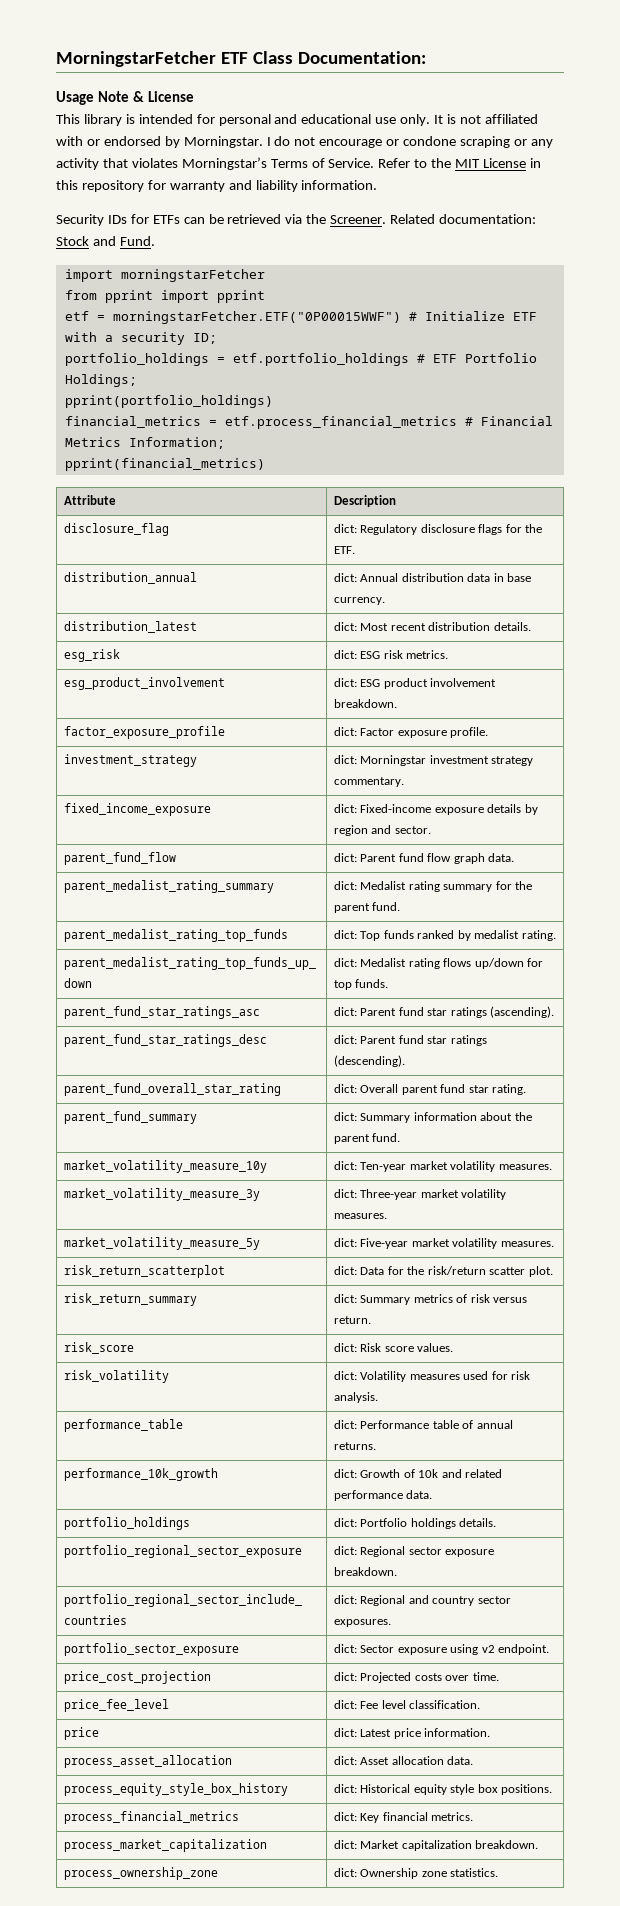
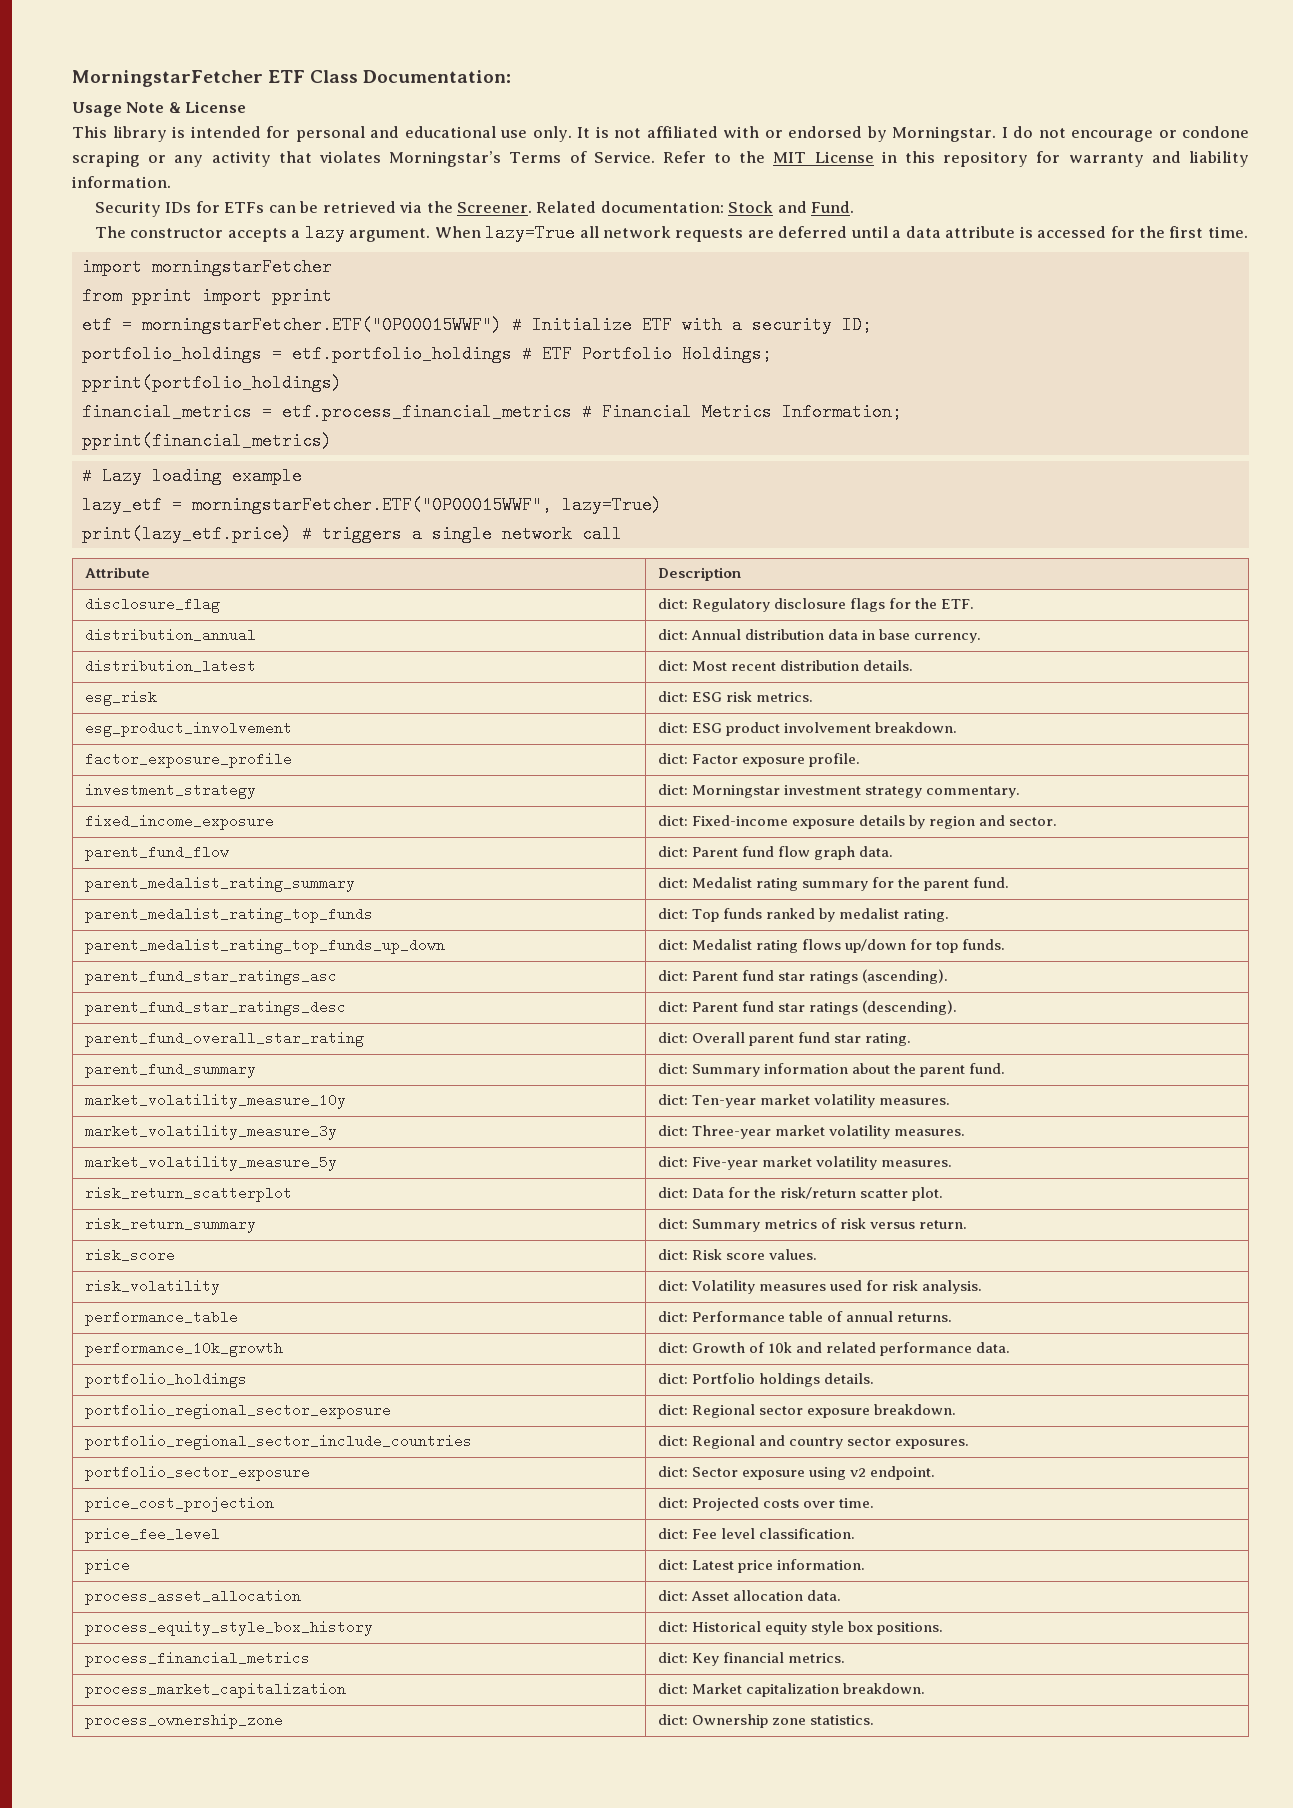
(155, 241) none -> [94,224,1248,242] // The constructor accepts a lazy argument. When lazy=True all network requests are deferred until a data attribute is accessed for the first time.
(265, 464) none -> [81,467,302,485] [81,496,662,514] [81,525,622,543] // # Lazy loading example // lazy_etf = morningstarFetcher.ETF("0P00015WWF", lazy=True) // print(lazy_etf.price) # triggers a single network call

